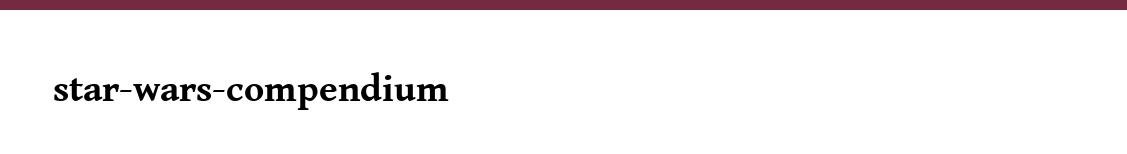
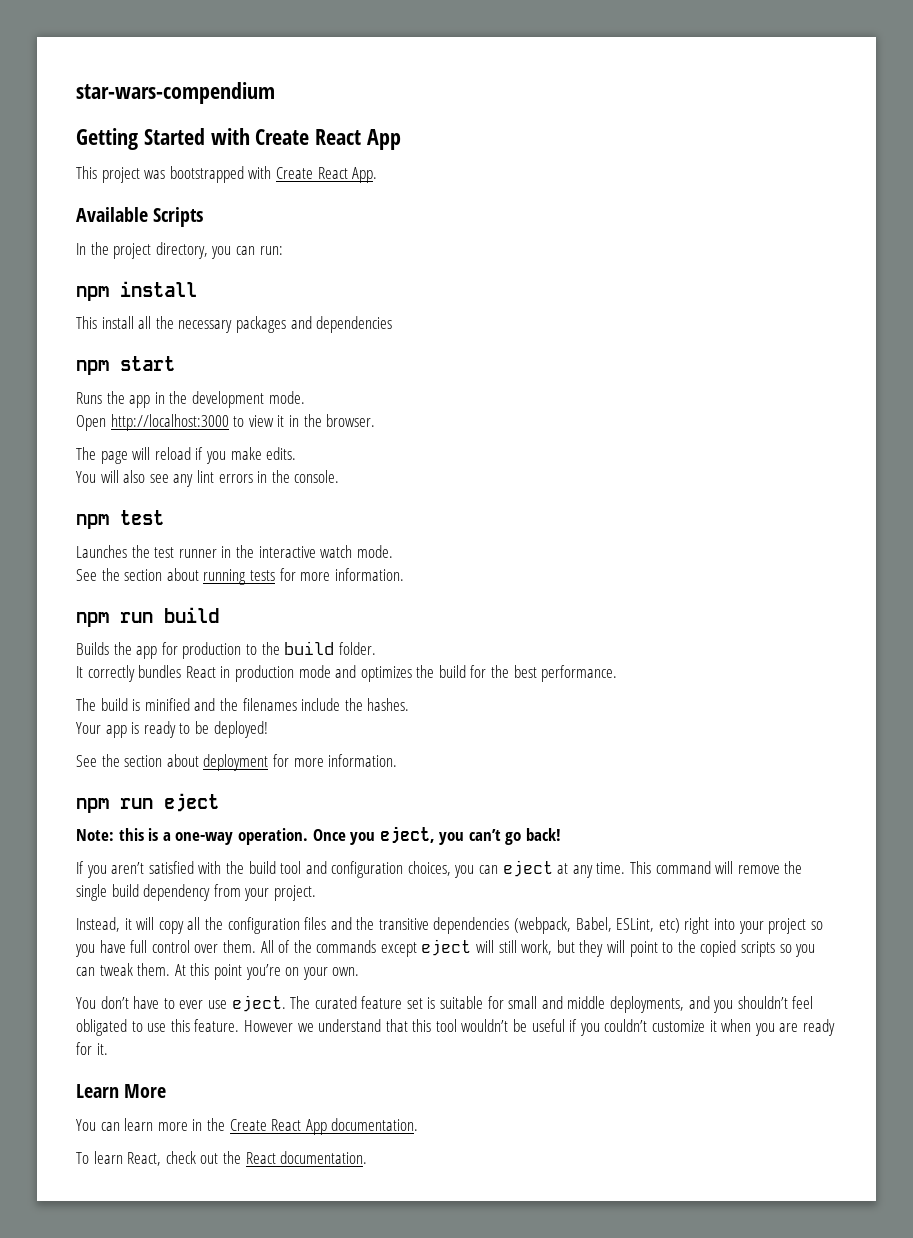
(449, 91) none -> [76,128,402,150] [76,166,378,183] [76,207,204,227] [76,242,283,259] [76,281,197,301] [76,316,393,333] [76,356,175,375] [76,391,305,408] [76,414,376,431] [76,447,297,464] [76,470,340,487] [76,510,164,529] [76,545,393,558] [76,568,404,585] [76,607,219,627] [76,641,376,659] [76,665,618,682] [76,698,410,711] [76,721,268,738] [76,754,398,771] [76,793,219,813] [76,826,562,845] [76,860,803,878] [76,884,316,901] [76,917,823,934] [75,939,816,957] [76,963,360,980] [76,995,814,1013] [76,1019,835,1036] [76,1042,108,1055] [76,1084,167,1098] [76,1118,419,1135] [76,1151,368,1166] // Getting Started with Create React App // This project was bootstrapped with Create React App. // Available Scripts // In the project directory, you can run: // npm install // This install all the necessary packages and dependencies // npm start // Runs the app in the development mode. // Open http://localhost:3000 to view it in the browser. // The page will reload if you make edits. // You will also see any lint errors in the console. // npm test // Launches the test runner in the interactive watch mode. // See the section about running tests for more information. // npm run build // Builds the app for production to the build folder. // It correctly bundles React in production mode and optimizes the build for the best performance. // The build is minified and the filenames include the hashes. // Your app is ready to be deployed! // See the section about deployment for more information. // npm run eject // Note: this is a one-way operation. Once you eject, you can’t go back! // If you aren’t satisfied with the build tool and configuration choices, you can eject at any time. This command will remove the single build dependency from your project. // Instead, it will copy all the configuration files and the transitive dependencies (webpack, Babel, ESLint, etc) right into your project so you have full control over them. All of the commands except eject will still work, but they will point to the copied scripts so you can tweak them. At this point you’re on your own. // You don’t have to ever use eject. The curated feature set is suitable for small and middle deployments, and you shouldn’t feel obligated to use this feature. However we understand that this tool wouldn’t be useful if you couldn’t customize it when you are ready for it. // Learn More // You can learn more in the Create React App documentation. // To learn React, check out the React documentation.

